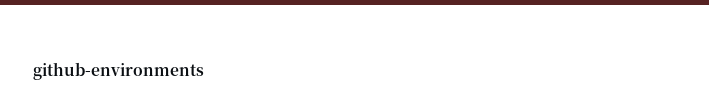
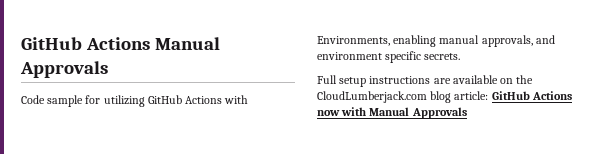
[33,62,204,80] github-environments -> [21,37,220,50] [20,61,108,78] [21,95,249,107] [317,35,555,47] [317,51,461,63] [317,75,534,87] [317,91,572,103] [317,107,467,119] GitHub Actions Manual Approvals // Code sample for utilizing GitHub Actions with Environments, enabling manual approvals, and environment specific secrets. // Full setup instructions are available on the CloudLumberjack.com blog article: GitHub Actions now with Manual Approvals

